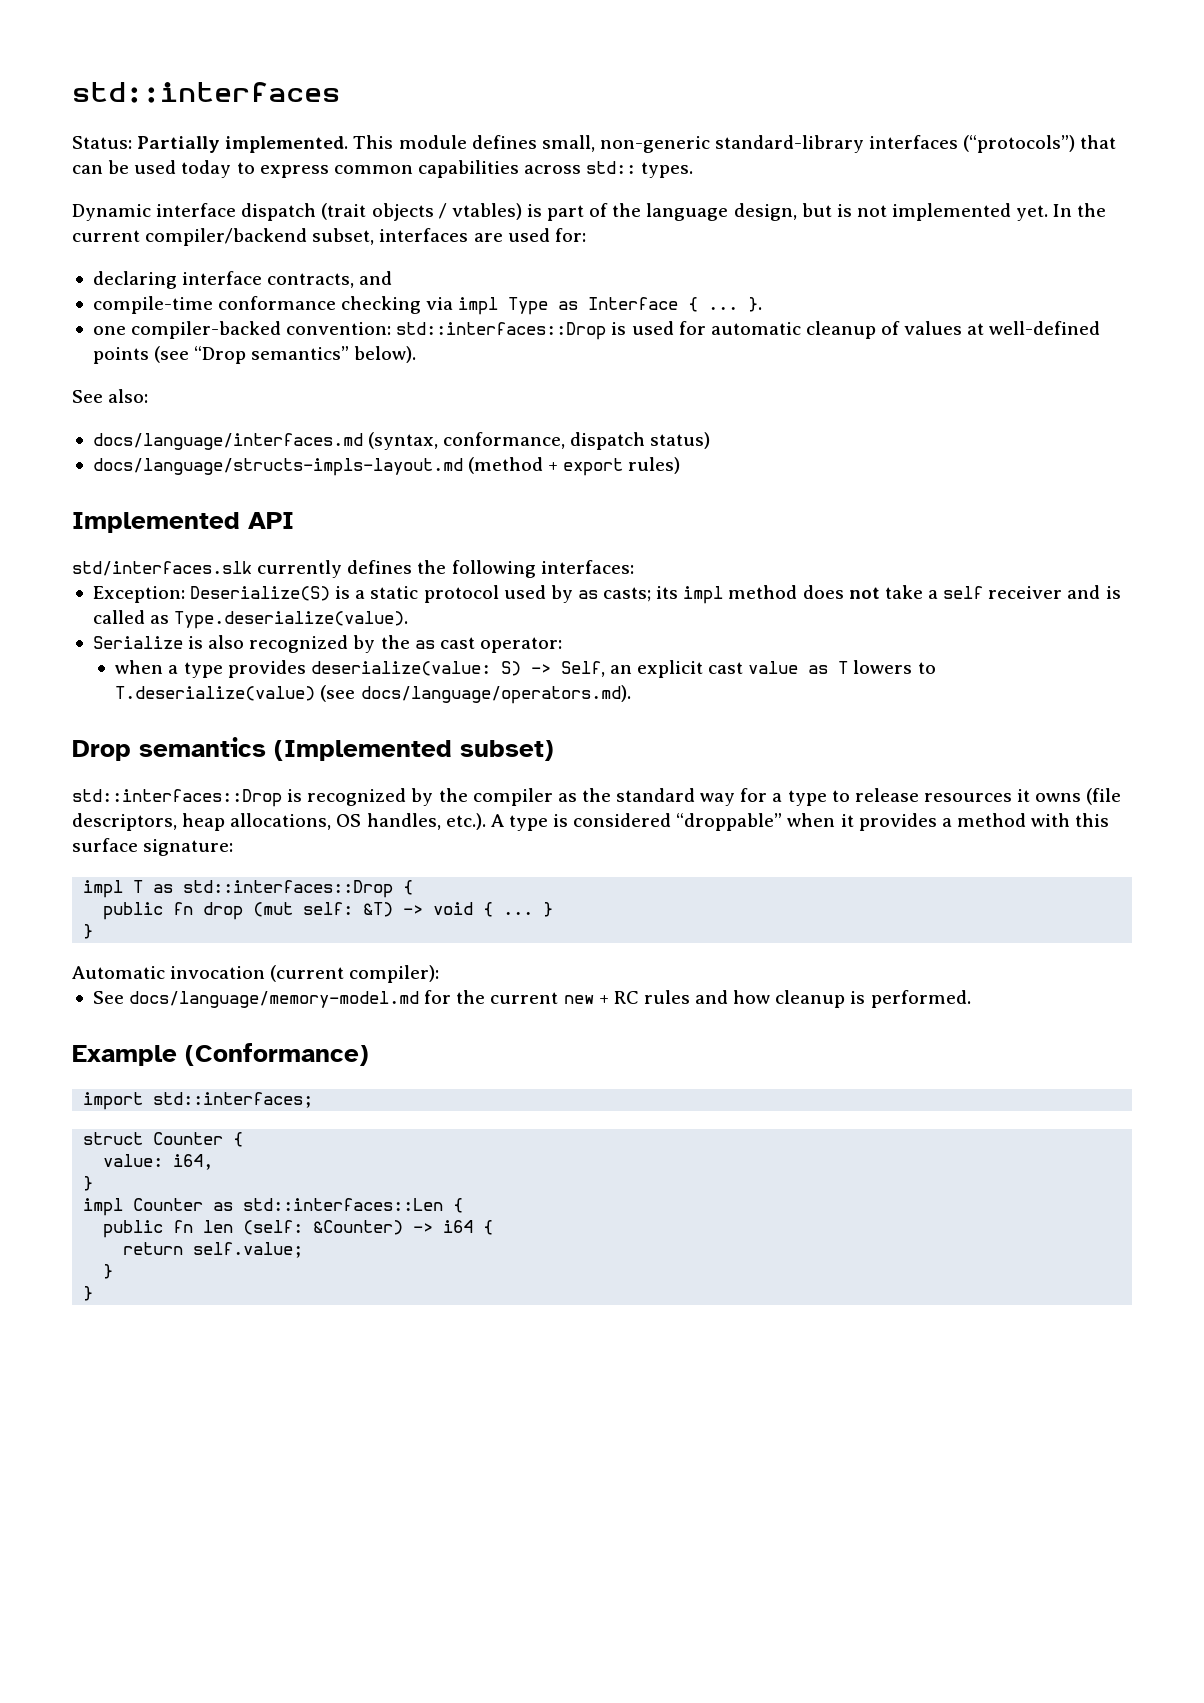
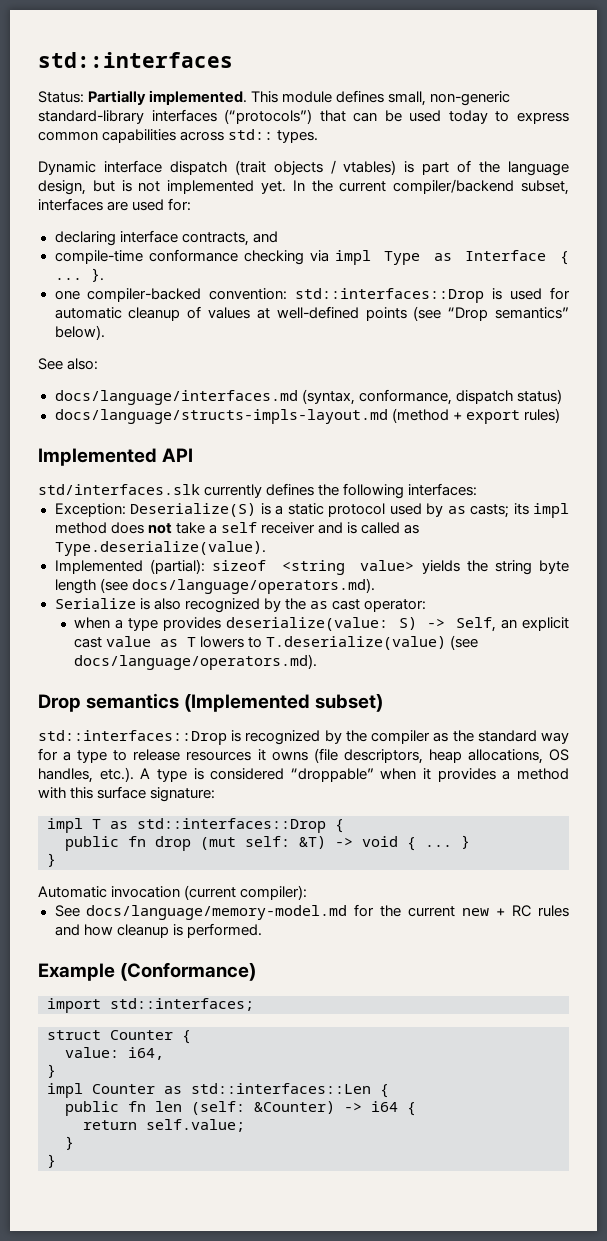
(409, 620) none -> [54,559,569,575] [54,578,375,594] // Implemented (partial): sizeof <string value> yields the string byte length (see docs/language/operators.md).

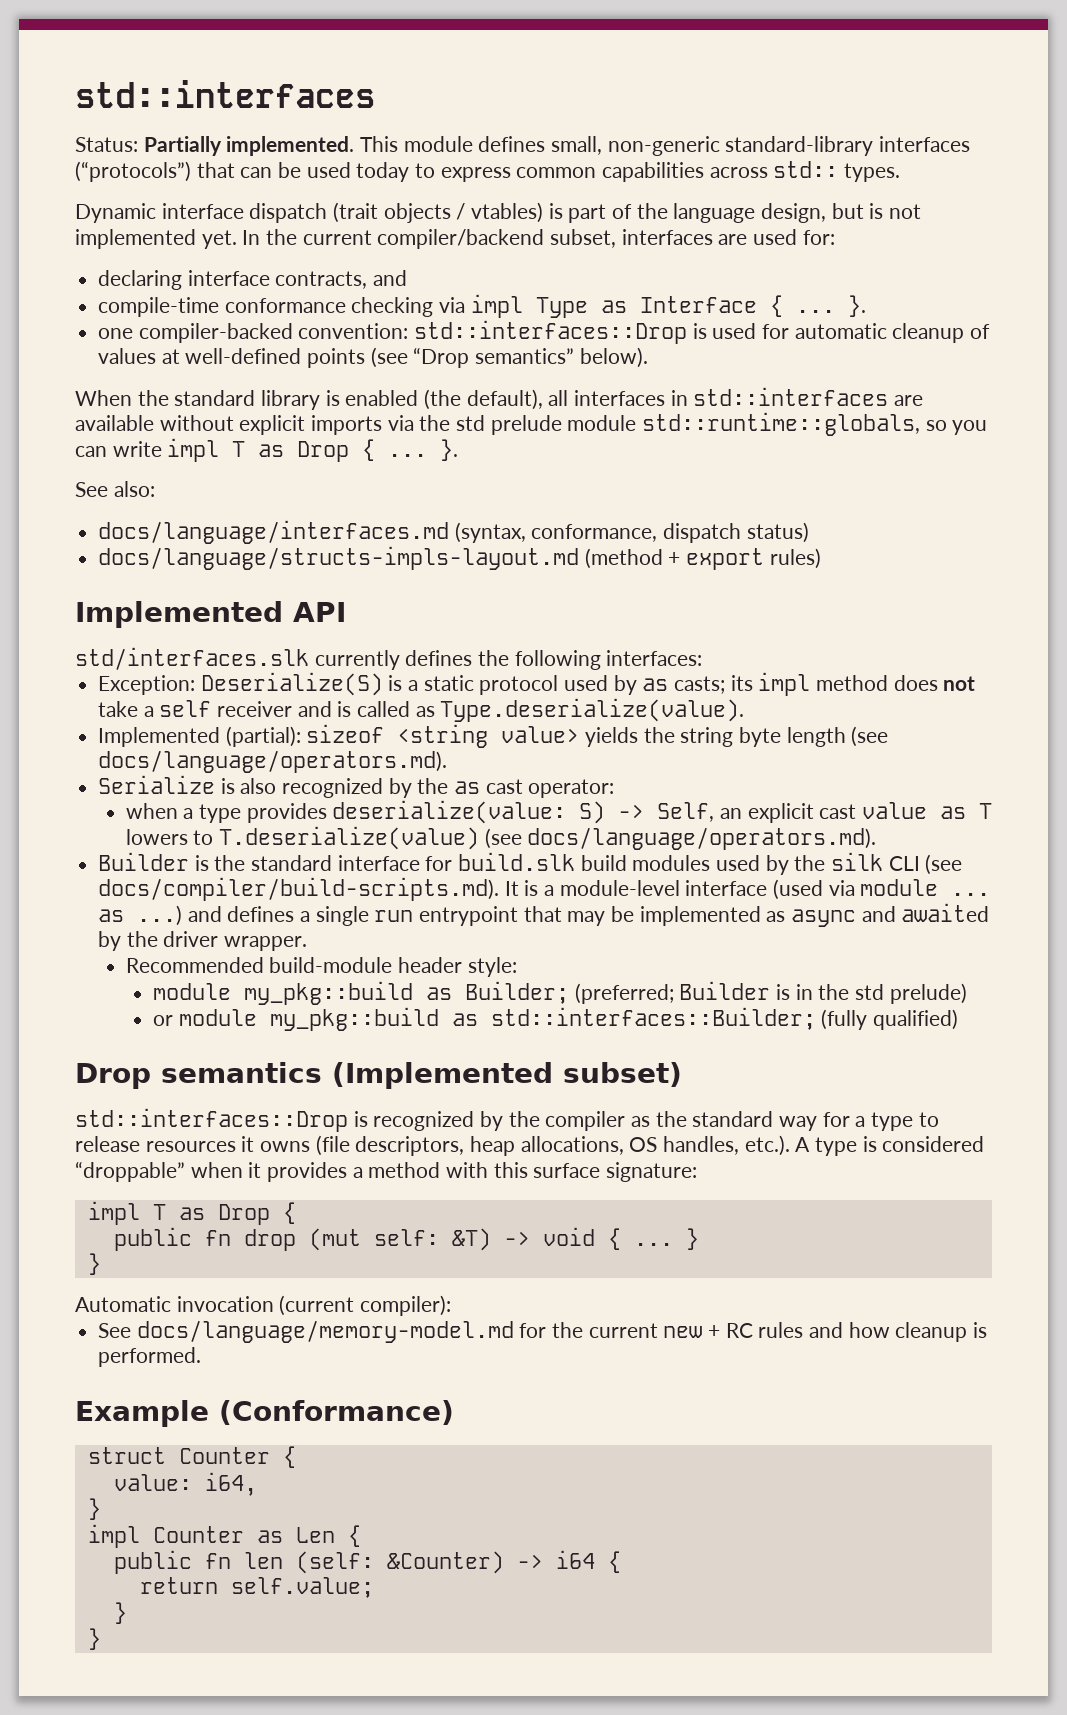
(105, 332) none -> [75,387,924,410] [75,412,988,436] [75,438,459,462] // When the standard library is enabled (the default), all interfaces in std::interfaces are available without explicit imports via the std prelude module std::runtime::globals, so you can write impl T as Drop { ... }.
(318, 662) none -> [98,852,963,875] [98,877,991,901] [98,903,990,927] [98,931,308,951] [125,957,517,977] [153,981,967,1005] [153,1007,959,1031] // Builder is the standard interface for build.slk build modules used by the silk CLI (see docs/compiler/build-scripts.md). It is a module-level interface (used via module ... as ...) and defines a single run entrypoint that may be implemented as async and awaited by the driver wrapper. // Recommended build-module header style: // module my_pkg::build as Builder; (preferred; Builder is in the std prelude) // or module my_pkg::build as std::interfaces::Builder; (fully qualified)
[137,818,326,833] std::interfaces::Drop -> [217,1204,270,1225] Drop
[47,998,254,1013] // import std::interfaces; -> (454, 1412) none
[191,1083,371,1094] std::interfaces::Len -> [295,1527,335,1543] Len

